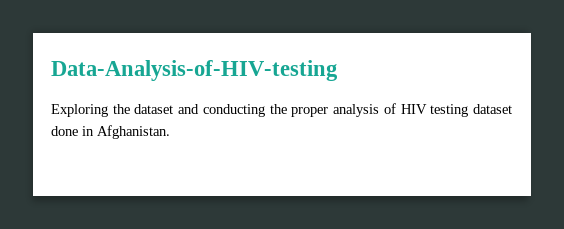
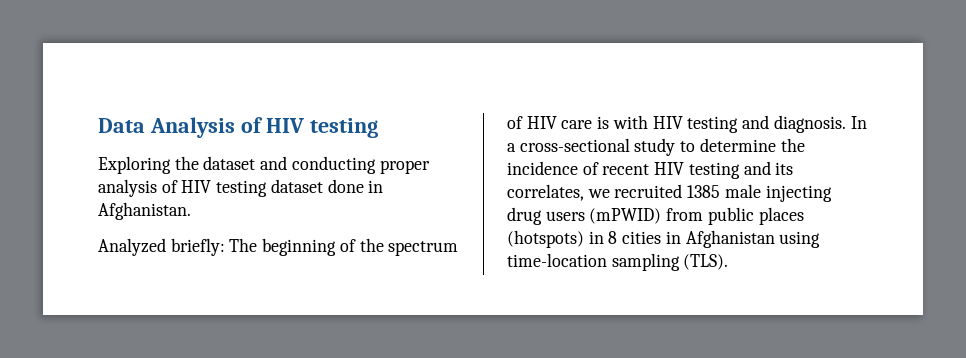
[51,60,338,81] Data-Analysis-of-HIV-testing -> [98,117,378,138] Data Analysis of HIV testing
[269,104,287,114] the -> (376, 165) none
(170, 132) none -> [98,238,459,256] [507,115,867,133] [507,138,805,156] [507,161,794,179] [507,184,832,202] [507,207,804,225] [507,230,821,248] [507,253,729,271] // Analyzed briefly: The beginning of the spectrum of HIV care is with HIV testing and diagnosis. In a cross-sectional study to determine the incidence of recent HIV testing and its correlates, we recruited 1385 male injecting drug users (mPWID) from public places (hotspots) in 8 cities in Afghanistan using time-location sampling (TLS).

